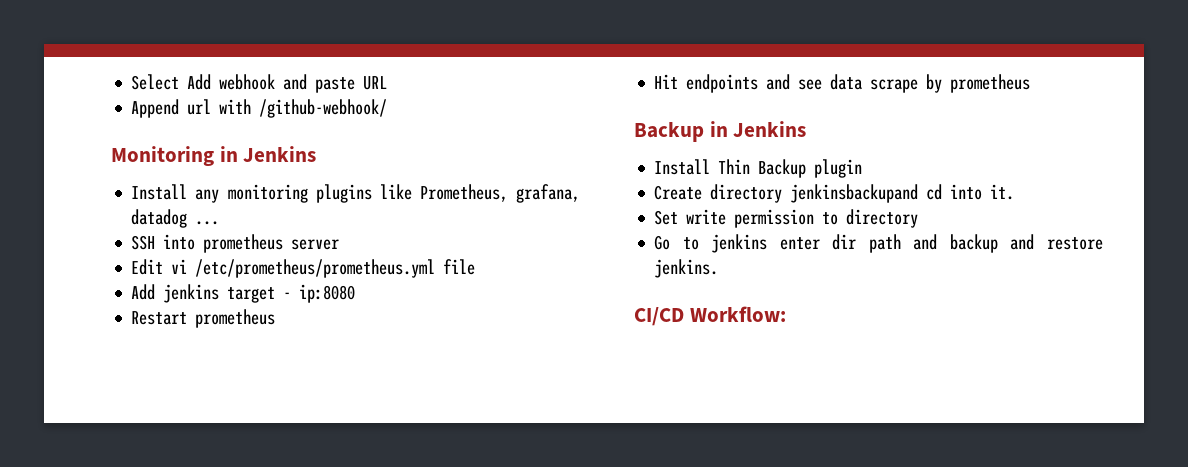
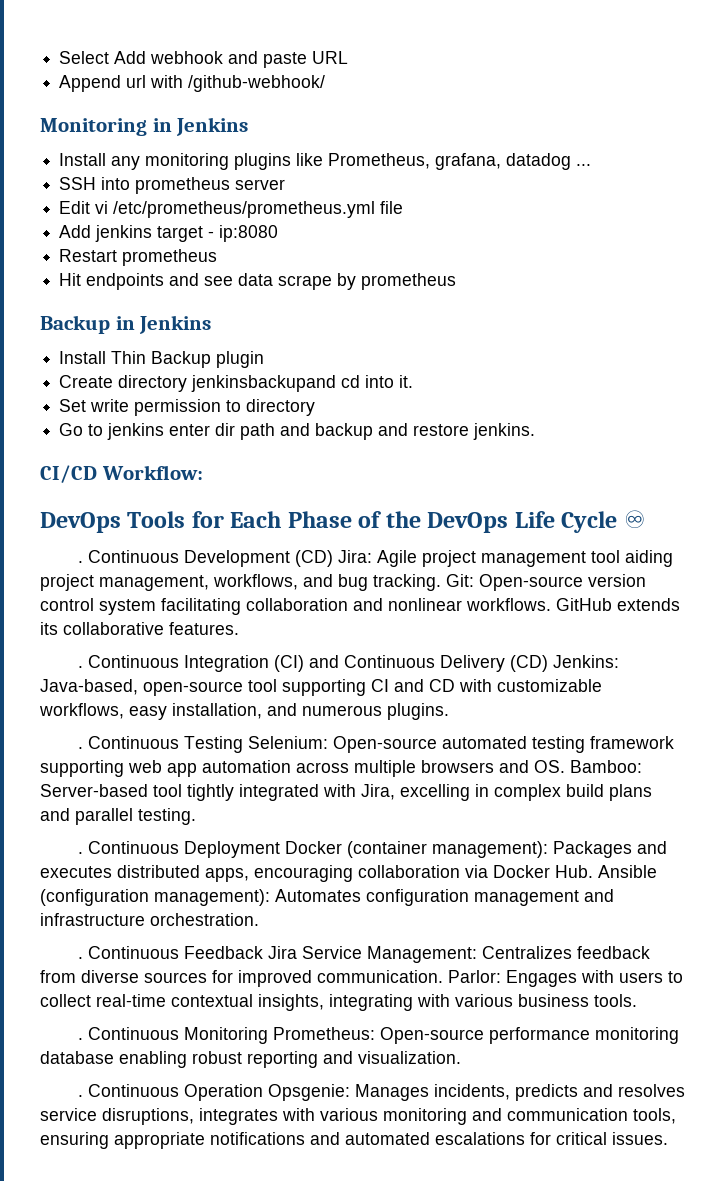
(786, 314) none -> [40,510,646,533] [77,550,673,567] [40,574,646,591] [40,598,680,615] [40,622,239,635] [77,655,619,672] [40,679,602,696] [39,703,449,720] [77,736,674,753] [40,760,642,777] [40,784,652,801] [40,808,196,825] [77,841,667,858] [40,865,657,882] [40,889,614,906] [40,913,259,926] [77,946,650,963] [40,970,683,987] [40,994,637,1011] [77,1027,679,1044] [40,1051,461,1068] [77,1084,685,1101] [40,1108,676,1125] [40,1132,668,1149] // DevOps Tools for Each Phase of the DevOps Life Cycle ♾ // . Continuous Development (CD) Jira: Agile project management tool aiding project management, workflows, and bug tracking. Git: Open-source version control system facilitating collaboration and nonlinear workflows. GitHub extends its collaborative features. // . Continuous Integration (CI) and Continuous Delivery (CD) Jenkins: Java-based, open-source tool supporting CI and CD with customizable workflows, easy installation, and numerous plugins. // . Continuous Testing Selenium: Open-source automated testing framework supporting web app automation across multiple browsers and OS. Bamboo: Server-based tool tightly integrated with Jira, excelling in complex build plans and parallel testing. // . Continuous Deployment Docker (container management): Packages and executes distributed apps, encouraging collaboration via Docker Hub. Ansible (configuration management): Automates configuration management and infrastructure orchestration. // . Continuous Feedback Jira Service Management: Centralizes feedback from diverse sources for improved communication. Parlor: Engages with users to collect real-time contextual insights, integrating with various business tools. // . Continuous Monitoring Prometheus: Open-source performance monitoring database enabling robust reporting and visualization. // . Continuous Operation Opsgenie: Manages incidents, predicts and resolves service disruptions, integrates with various monitoring and communication tools, ensuring appropriate notifications and automated escalations for critical issues.

